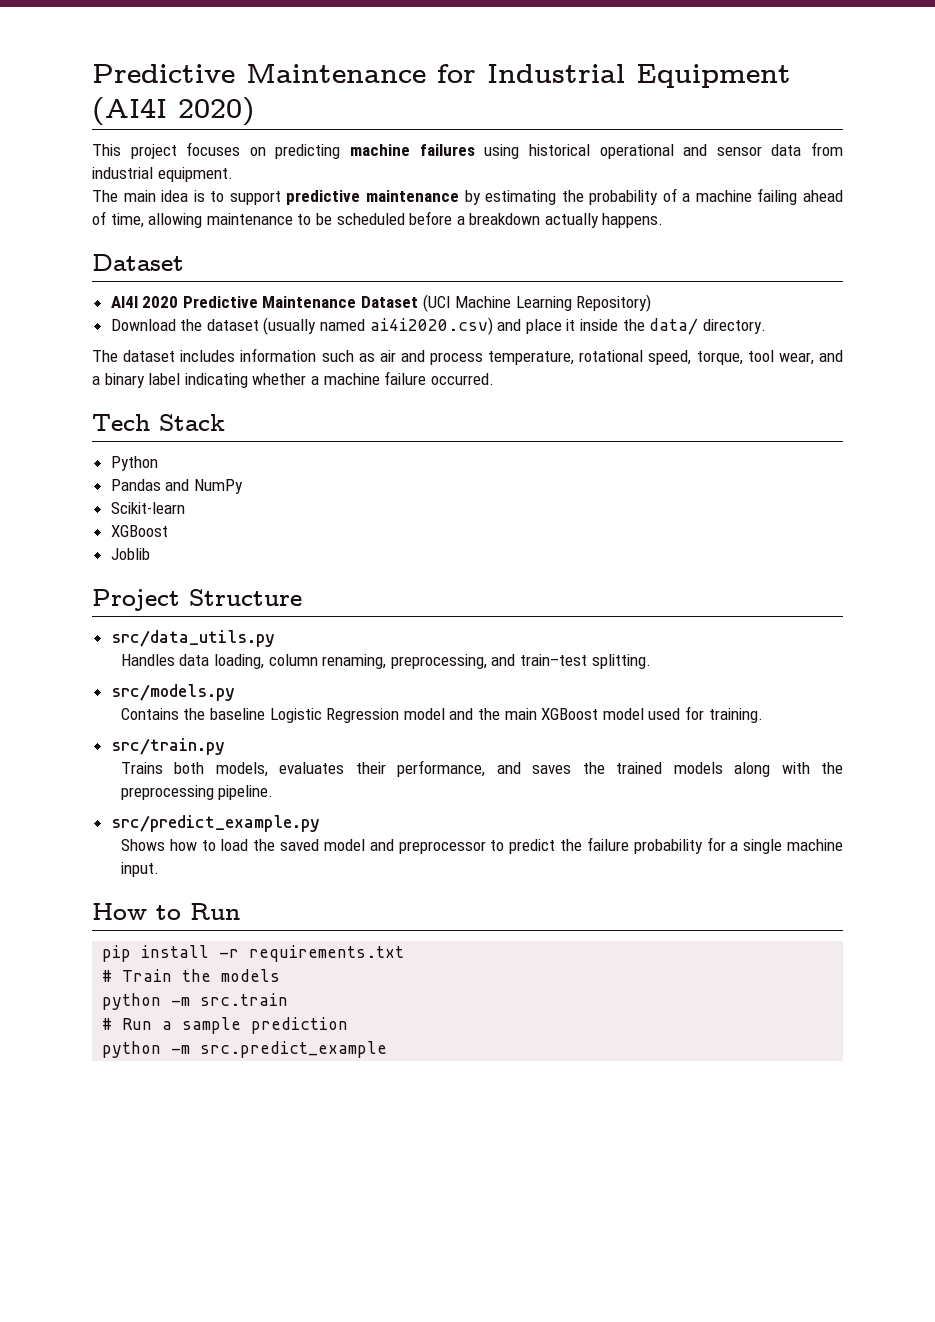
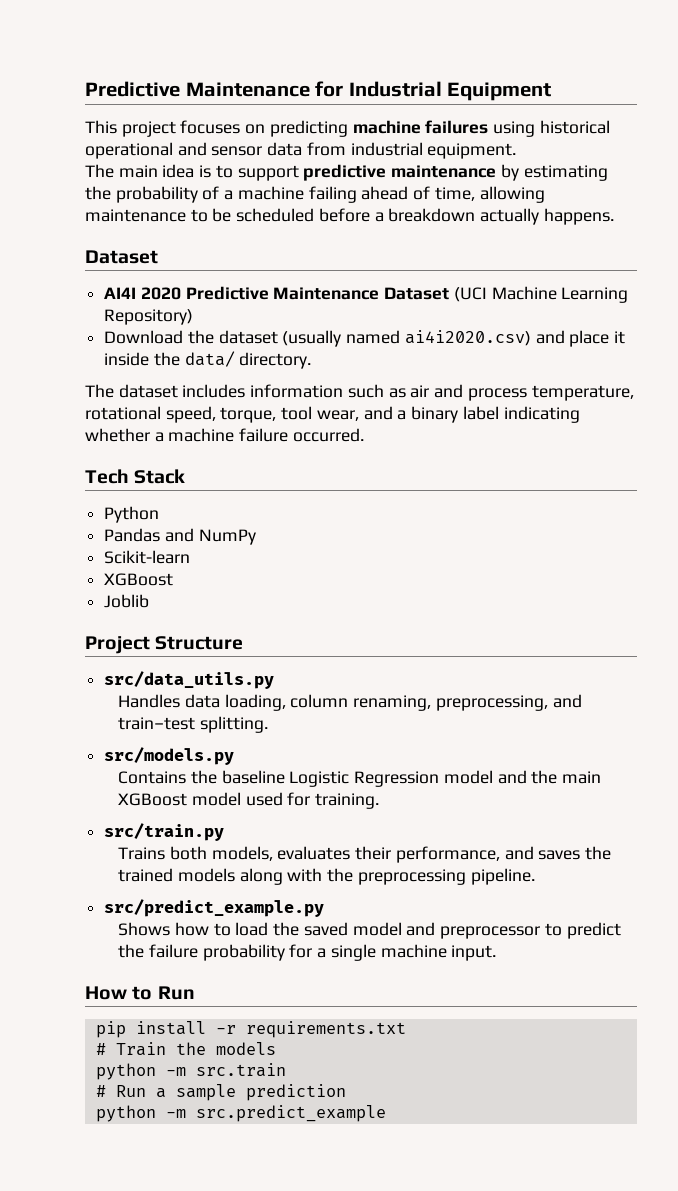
[92,97,255,126] (AI4I 2020) -> (552, 91) none

